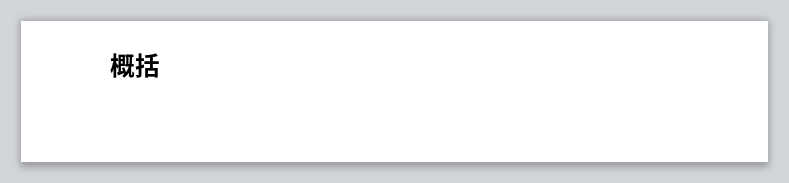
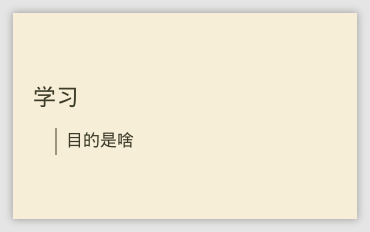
[110,53,160,78] 概括 -> [33,86,79,108] [66,132,135,148] 学习 // 目的是啥

